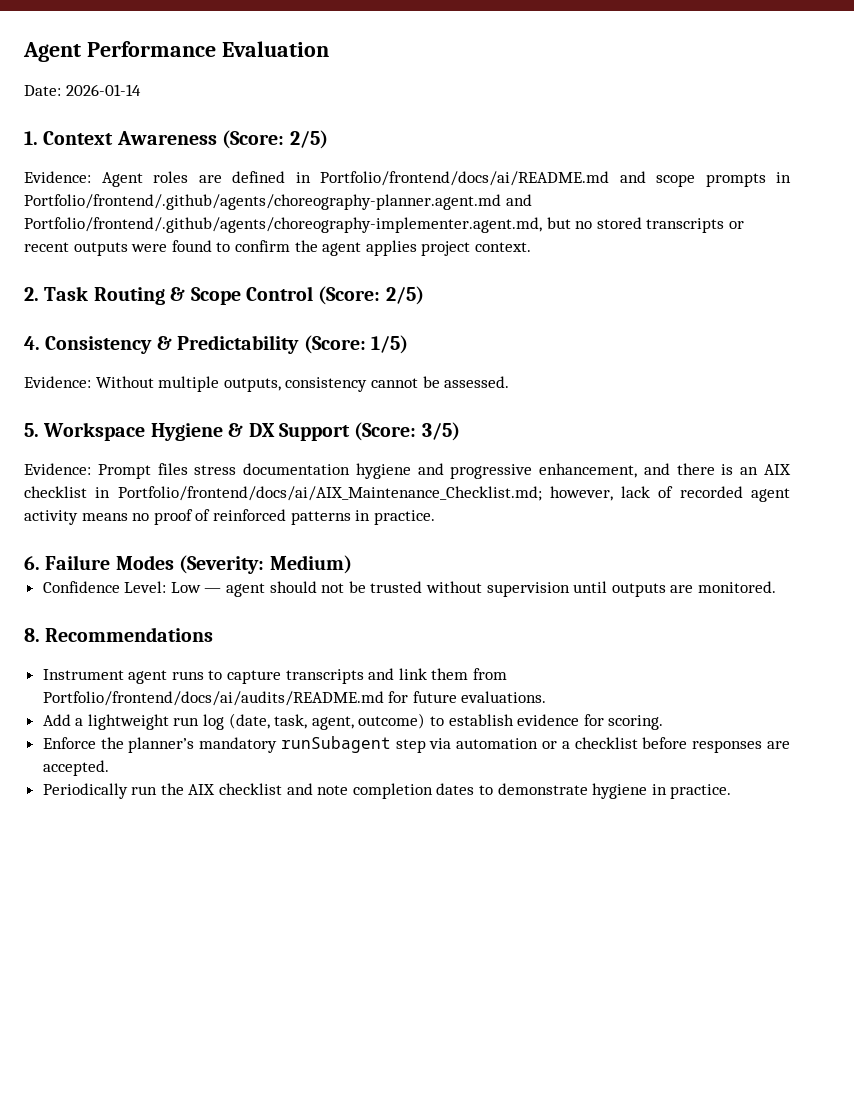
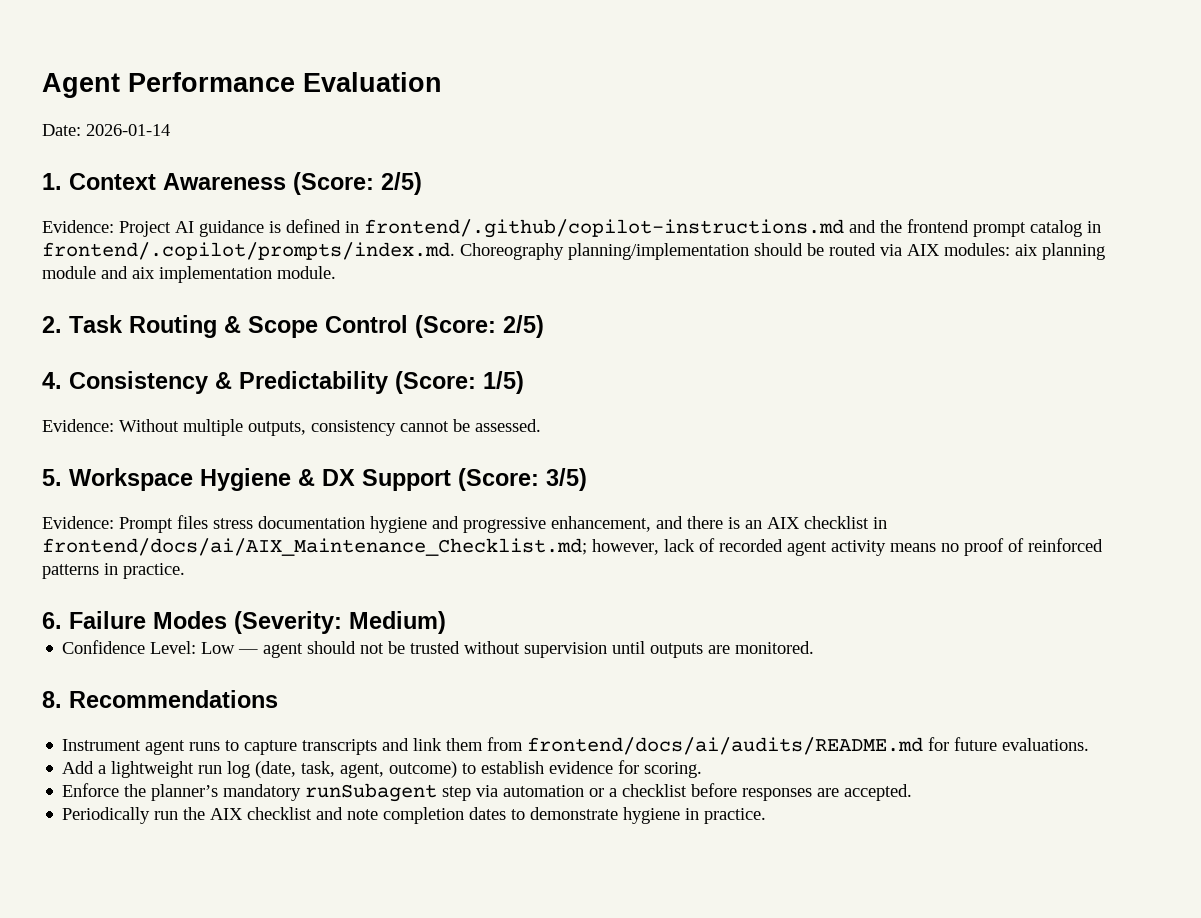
[101,171,791,187] [24,194,532,210] [24,217,744,233] [24,240,531,256] Agent roles are defined in Portfolio/frontend/docs/ai/README.md and scope prompts in Portfolio/frontend/.github/agents/choreography-planner.agent.md and Portfolio/frontend/.github/agents/choreography-implementer.agent.md, but no stored transcripts or recent outputs were found to confirm the agent applies project context. -> [119,219,1101,238] [42,242,1105,260] [42,266,336,283] Project AI guidance is defined in frontend/.github/copilot-instructions.md and the frontend prompt catalog in frontend/.copilot/prompts/index.md. Choreography planning/implementation should be routed via AIX modules: aix planning module and aix implementation module.
[117,486,542,501] Portfolio/frontend/docs/ai/AIX_Maintenance_Checklist.md; -> [42,538,587,556] frontend/docs/ai/AIX_Maintenance_Checklist.md;
[42,691,384,706] Portfolio/frontend/docs/ai/audits/README.md -> [527,737,924,755] frontend/docs/ai/audits/README.md

